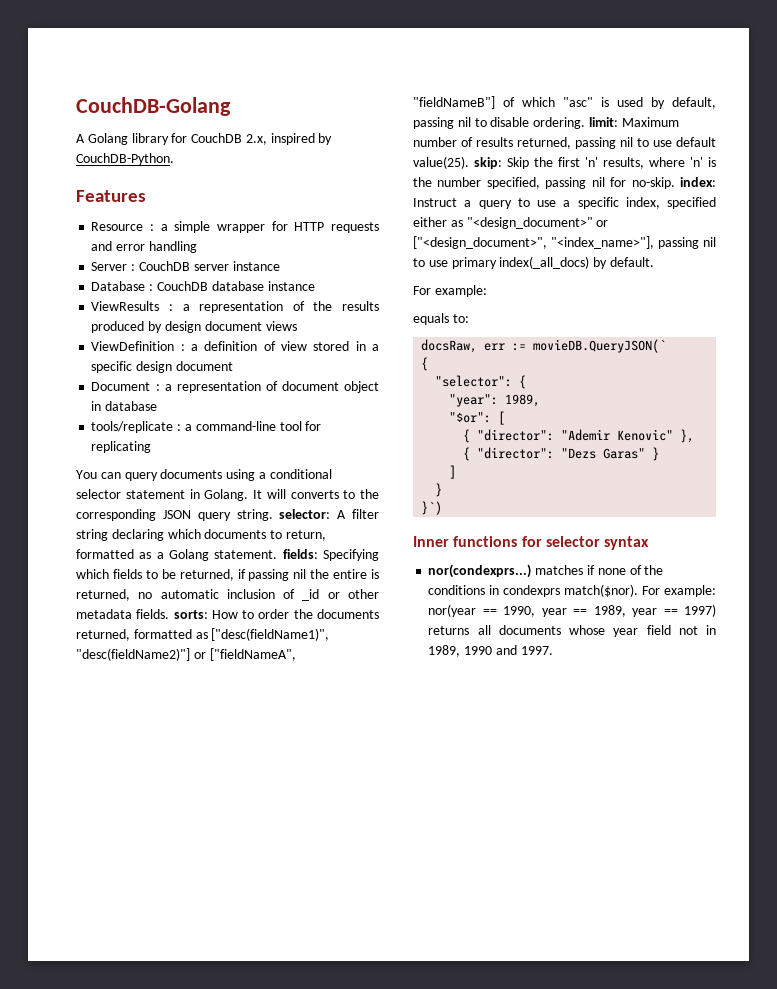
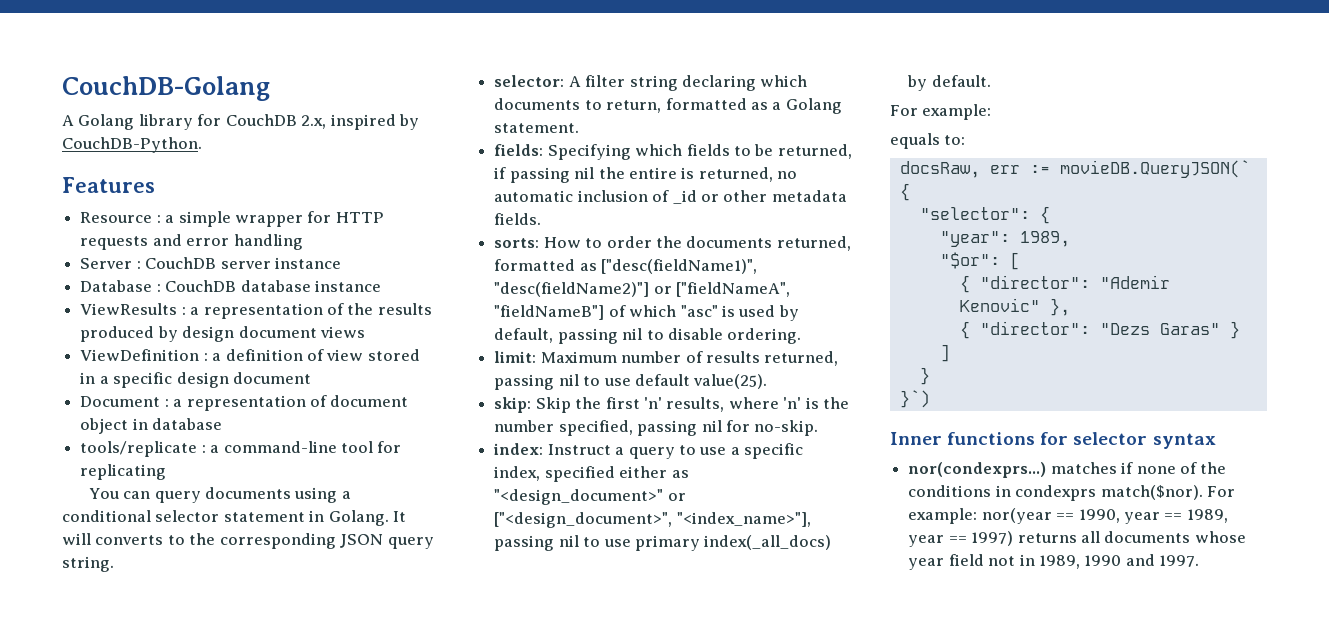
(273, 515) none -> (114, 564) //
(278, 554) none -> (580, 128) //
(170, 614) none -> (542, 219) //
(586, 123) none -> (802, 336) //
(469, 162) none -> (768, 381) //
(675, 183) none -> (819, 428) //

